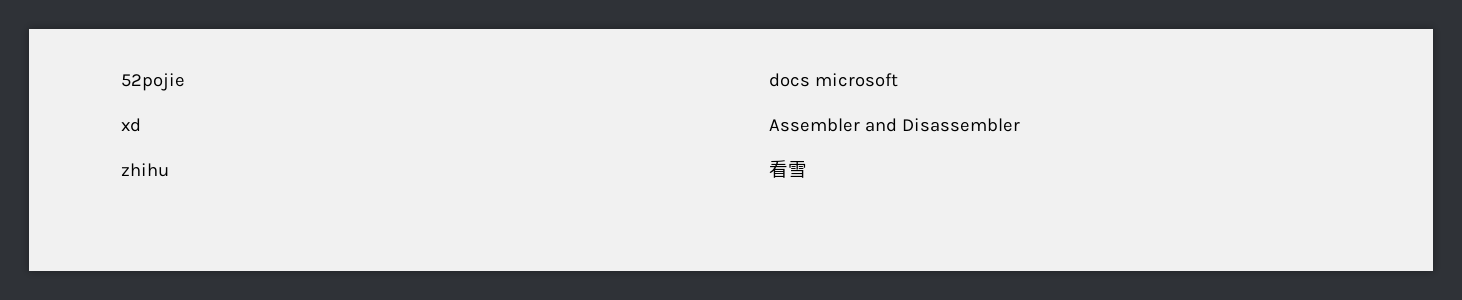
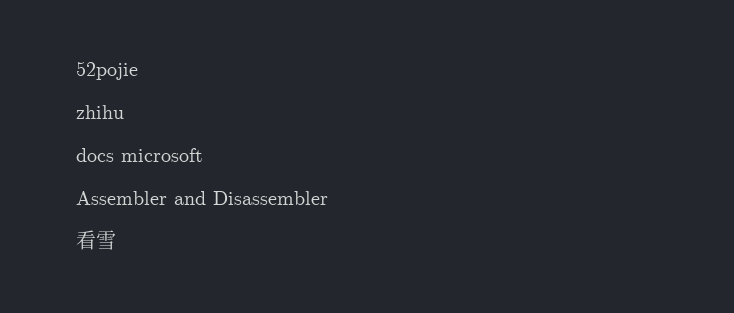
[121,118,141,132] // xd -> (138, 70) none

